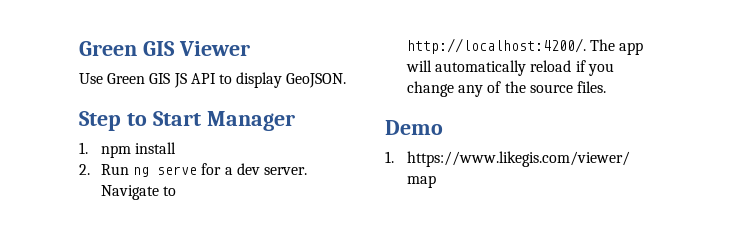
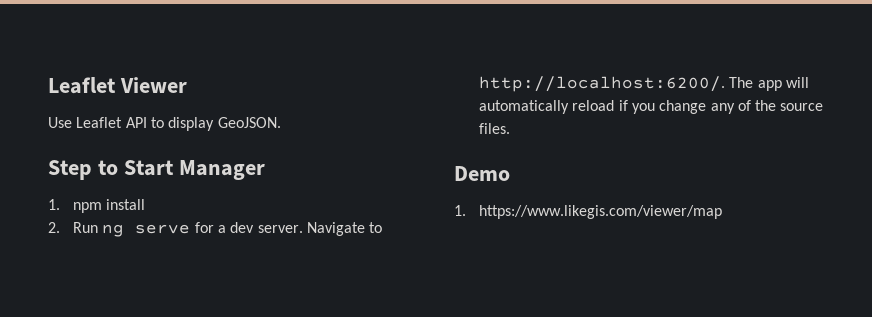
[79,41,175,56] Green GIS -> [48,77,116,94] Leaflet
[107,73,187,88] Green GIS JS -> [76,117,123,128] Leaflet
[407,38,587,54] http://localhost:4200/. -> [478,76,725,92] http://localhost:6200/.

